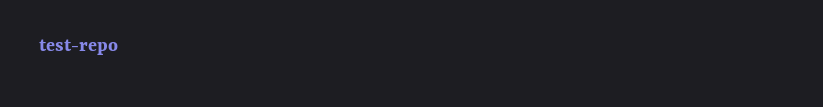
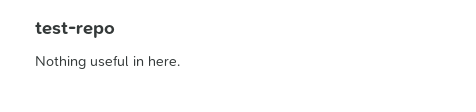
(118, 47) none -> [35,55,180,69] // Nothing useful in here.

